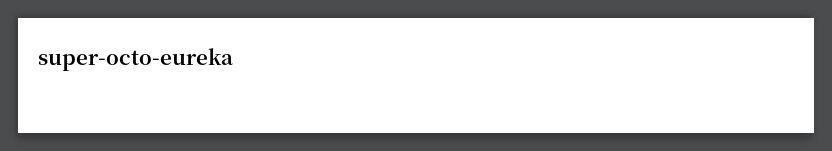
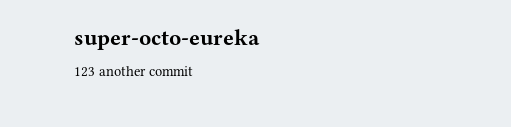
(233, 59) none -> [74,66,193,77] // 123 another commit

